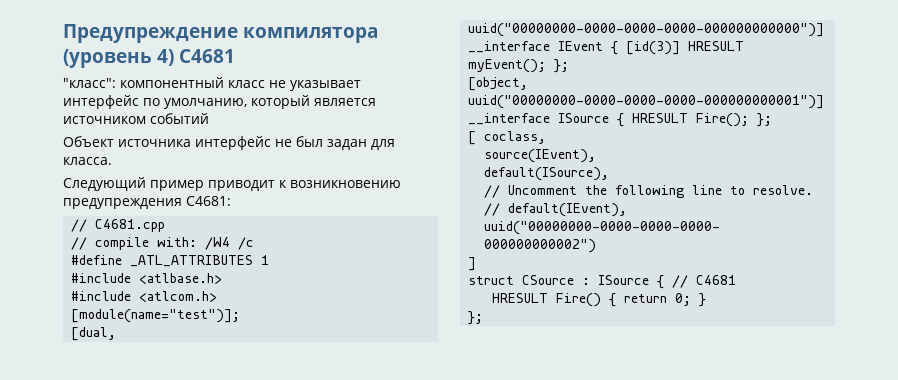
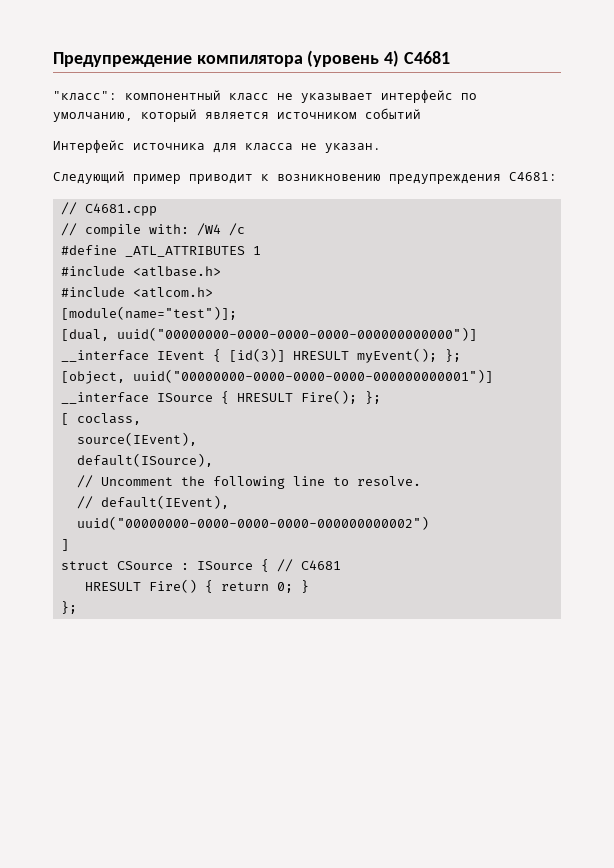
[63,136,395,150] [63,157,112,165] Объект источника интерфейс не был задан для класса. -> [53,140,381,153] Интерфейс источника для класса не указан.

